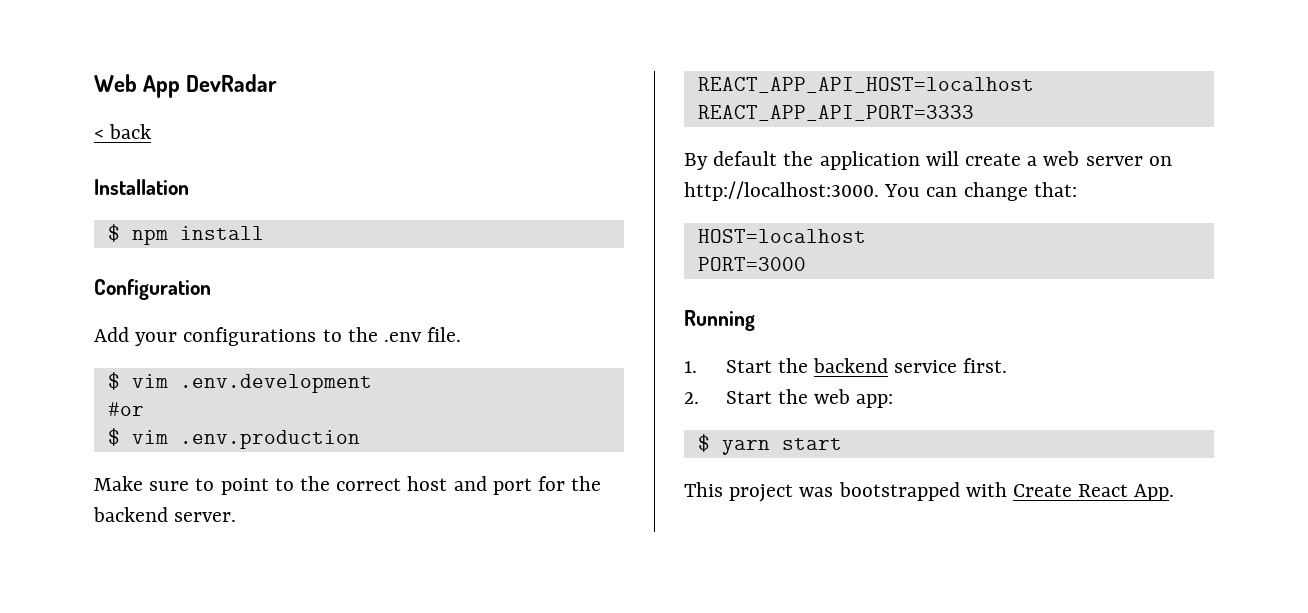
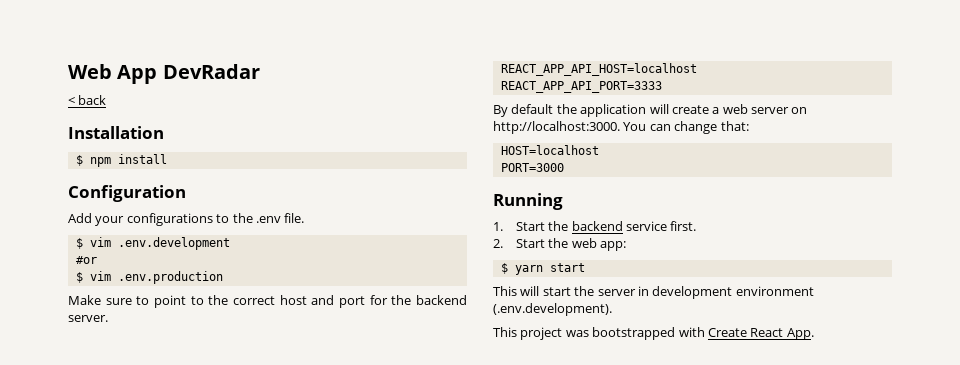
(842, 444) none -> [493,286,814,299] [493,303,612,316] // This will start the server in development environment (.env.development).

